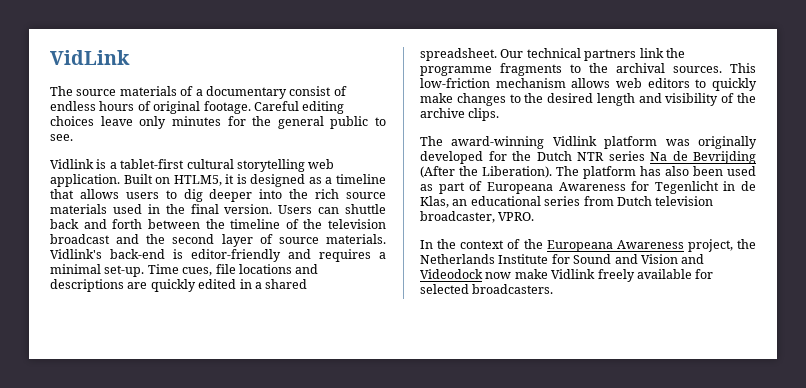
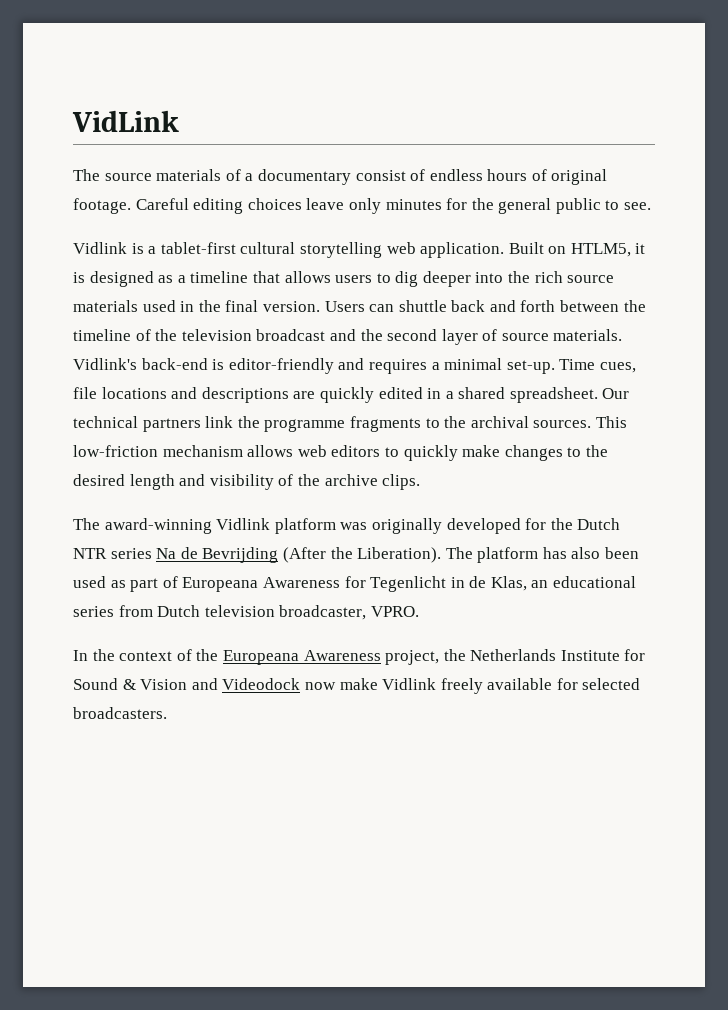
[614,254,638,264] and -> [122,679,136,690] &

